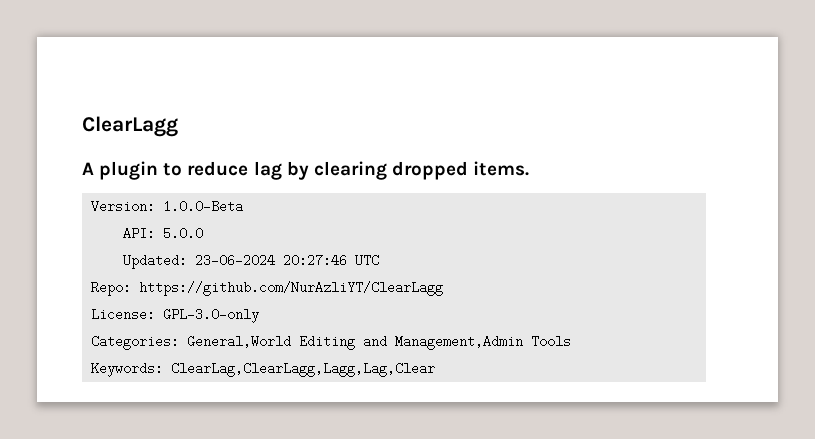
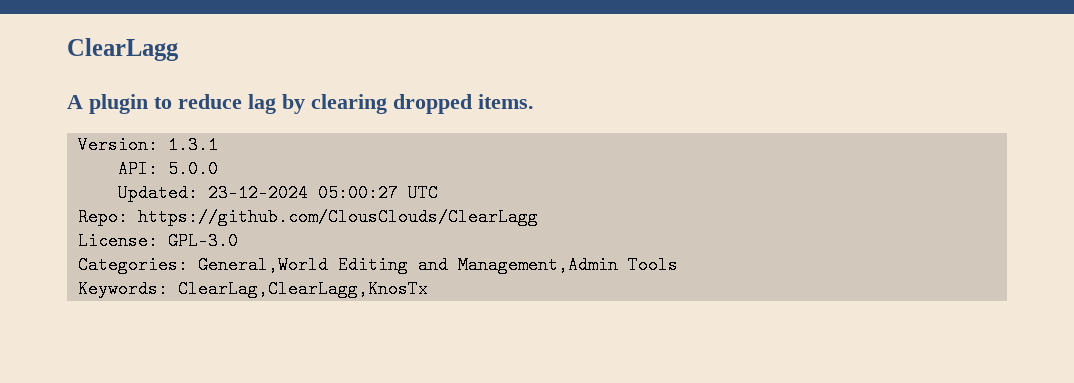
[163,200,243,213] 1.0.0-Beta -> [167,136,218,154] 1.3.1
[195,254,347,267] 23-06-2024 20:27:46 -> [207,184,398,202] 23-12-2024 05:00:27
[139,281,443,296] https://github.com/NurAzliYT/ClearLagg -> [137,208,538,226] https://github.com/ClousClouds/ClearLagg
[163,308,259,323] GPL-3.0-only -> [167,232,238,250] GPL-3.0
[171,362,435,377] ClearLag,ClearLagg,Lagg,Lag,Clear -> [177,280,428,298] ClearLag,ClearLagg,KnosTx

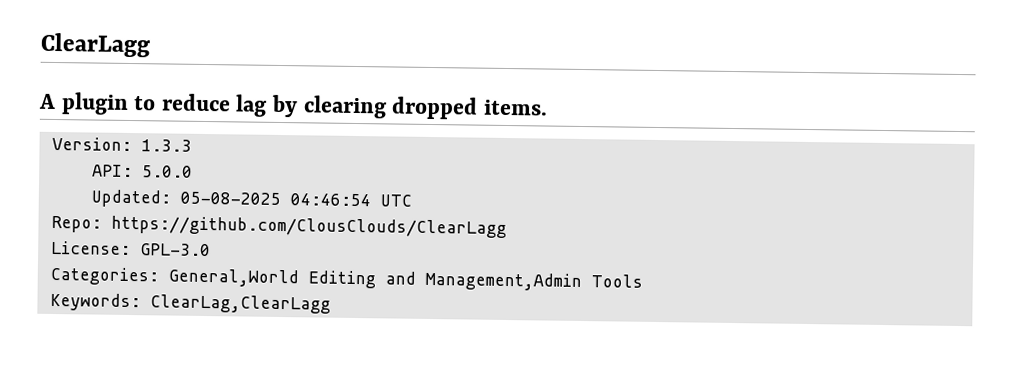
[167,136,218,154] 1.3.1 -> [140,139,192,152] 1.3.3
[207,184,398,202] 23-12-2024 05:00:27 -> [179,191,371,207] 05-08-2025 04:46:54
[177,280,428,298] ClearLag,ClearLagg,KnosTx -> [149,294,331,314] ClearLag,ClearLagg

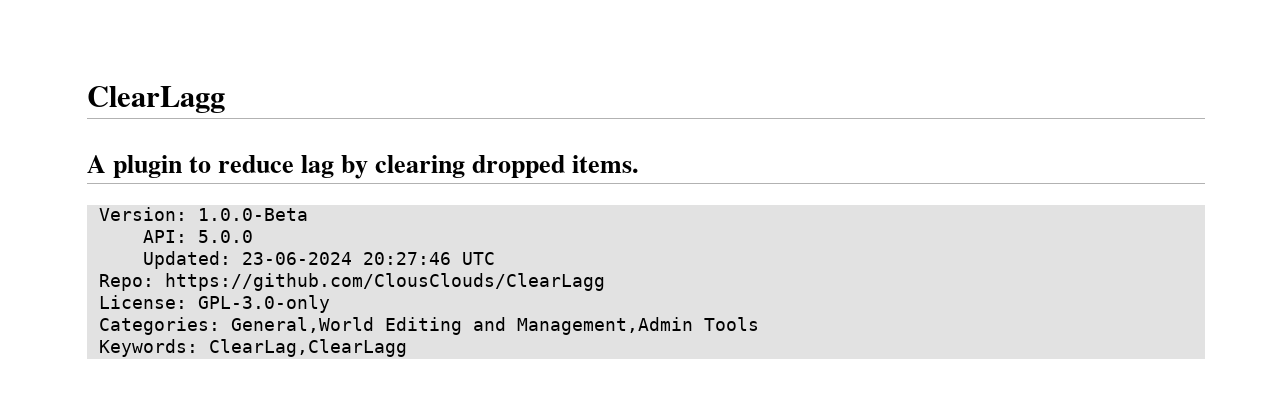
[140,139,192,152] 1.3.3 -> [197,208,308,221] 1.0.0-Beta
[179,191,371,207] 05-08-2025 04:46:54 -> [241,252,451,265] 23-06-2024 20:27:46
[139,243,211,257] GPL-3.0 -> [197,295,330,313] GPL-3.0-only

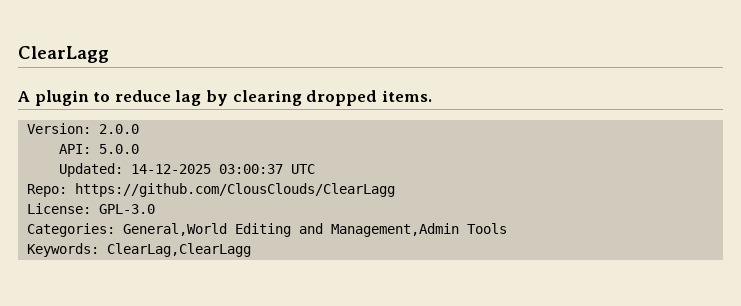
[197,208,308,221] 1.0.0-Beta -> [98,124,139,134] 2.0.0
[241,252,451,265] 23-06-2024 20:27:46 -> [130,164,283,174] 14-12-2025 03:00:37
[197,295,330,313] GPL-3.0-only -> [98,204,155,214] GPL-3.0

